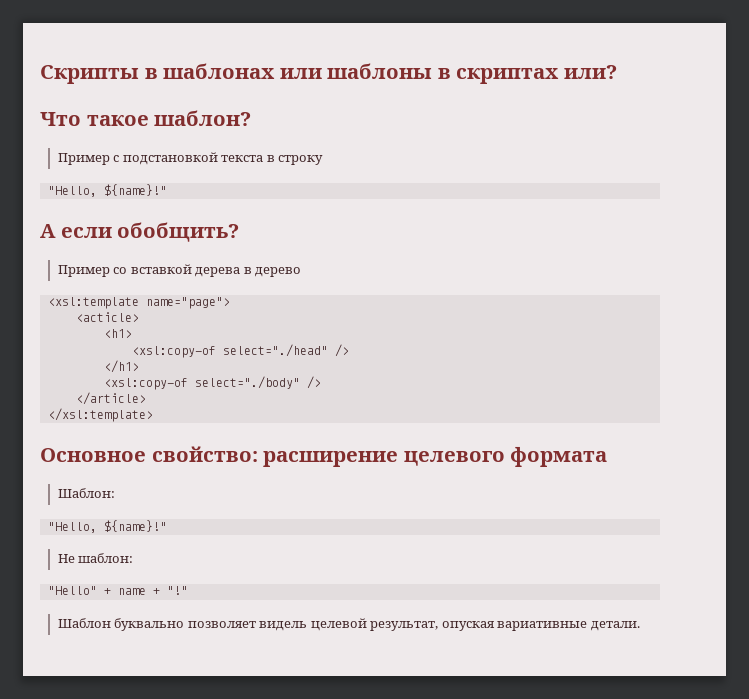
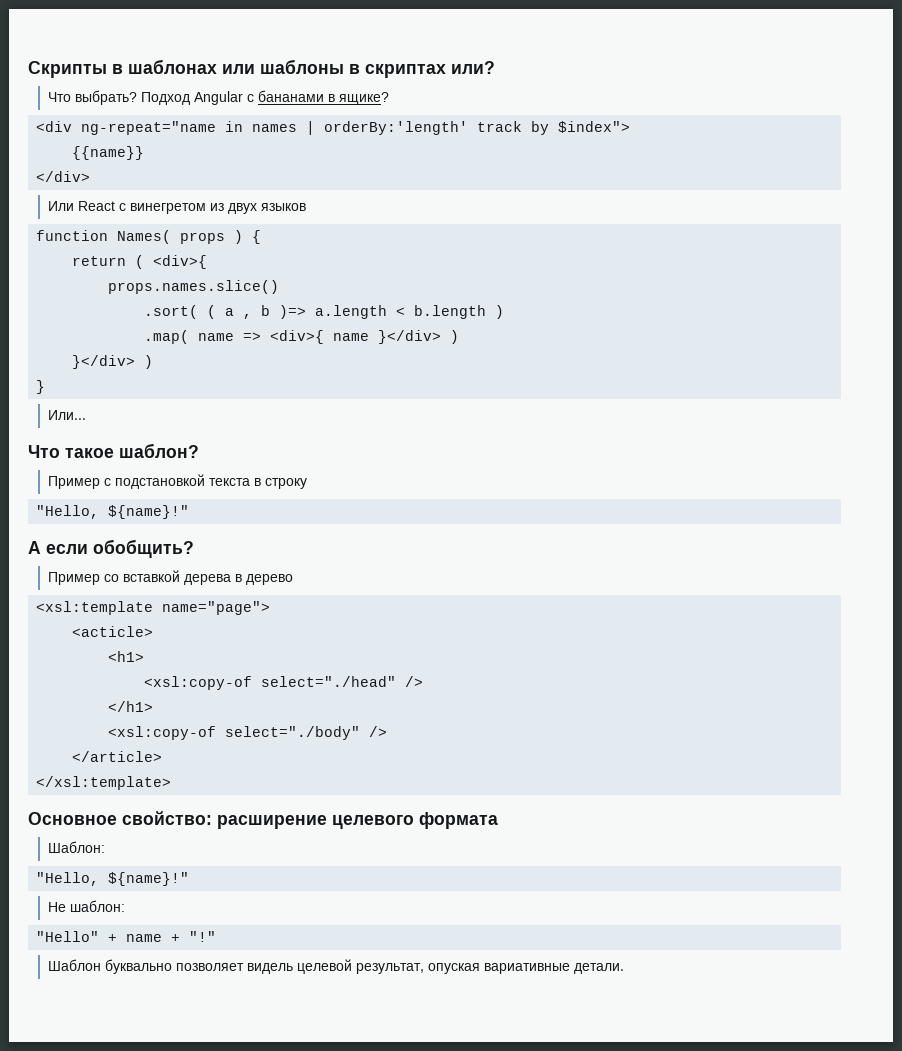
(617, 72) none -> [47,90,389,105] [36,121,631,135] [72,146,145,160] [36,171,91,182] [47,201,306,214] [36,230,262,244] [72,255,208,269] [108,280,280,294] [144,305,505,319] [144,330,460,344] [72,355,154,369] [36,380,46,394] [47,410,86,420] // Что выбрать? Подход Angular с бананами в ящике? // <div ng-repeat="name in names | orderBy:'length' track by $index"> // {{name}} // </div> // Или React c винегретом из двух языков // function Names( props ) { // return ( <div>{ // props.names.slice() // .sort( ( a , b )=> a.length < b.length ) // .map( name => <div>{ name }</div> ) // }</div> ) // } // Или...

